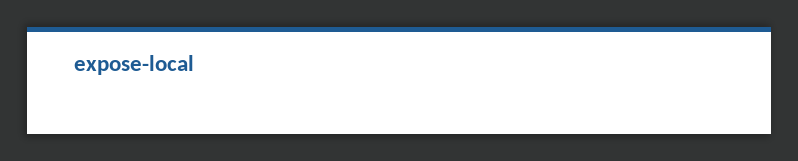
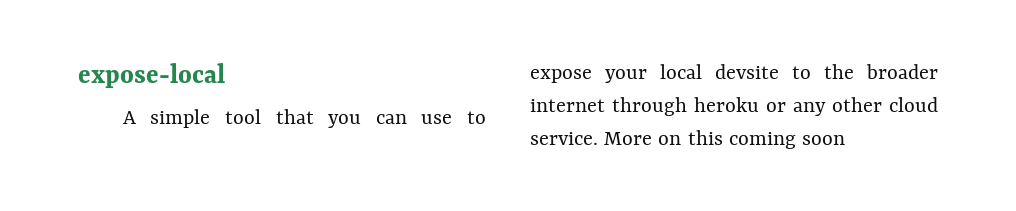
(194, 65) none -> [122,109,486,128] [530,64,938,83] [530,97,938,116] [530,130,846,149] // A simple tool that you can use to expose your local devsite to the broader internet through heroku or any other cloud service. More on this coming soon

